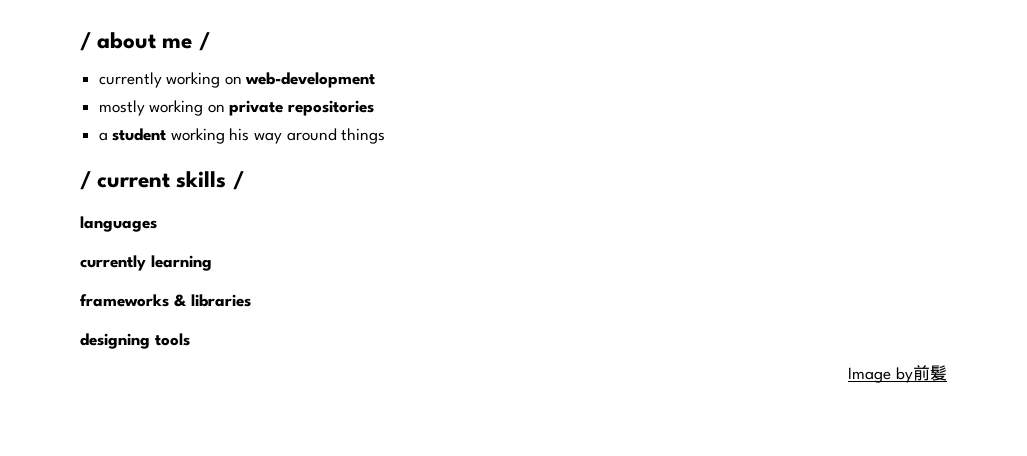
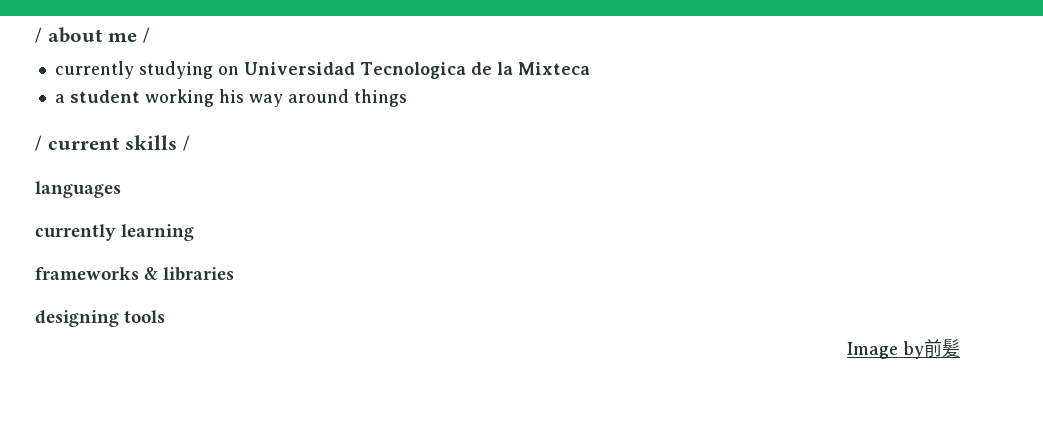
[166,72,376,88] [98,100,375,116] working on web-development // mostly working on private repositories -> [138,61,590,79] studying on Universidad Tecnologica de la Mixteca

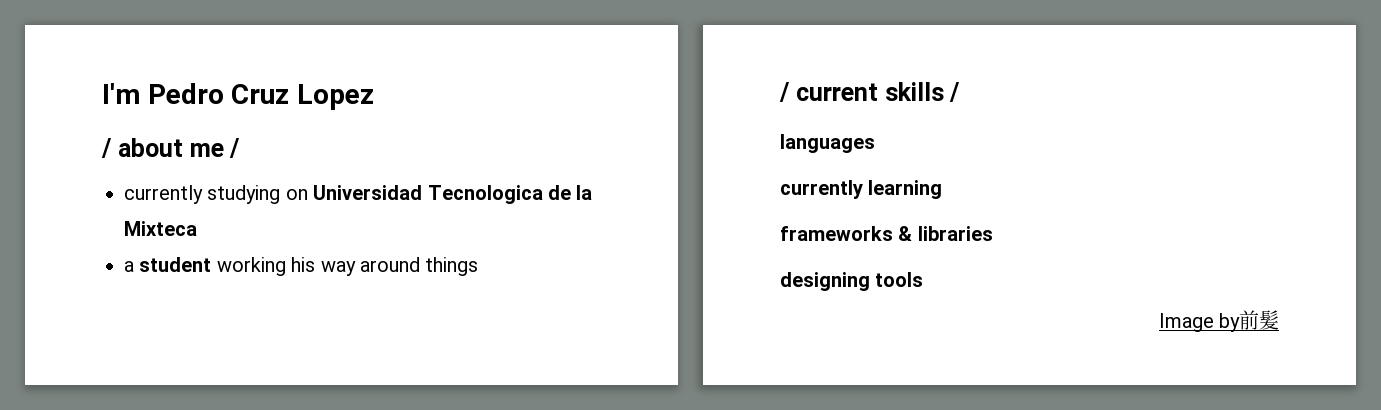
(35, 35) none -> [102,83,374,110] I'm Pedro Cruz Lopez //

